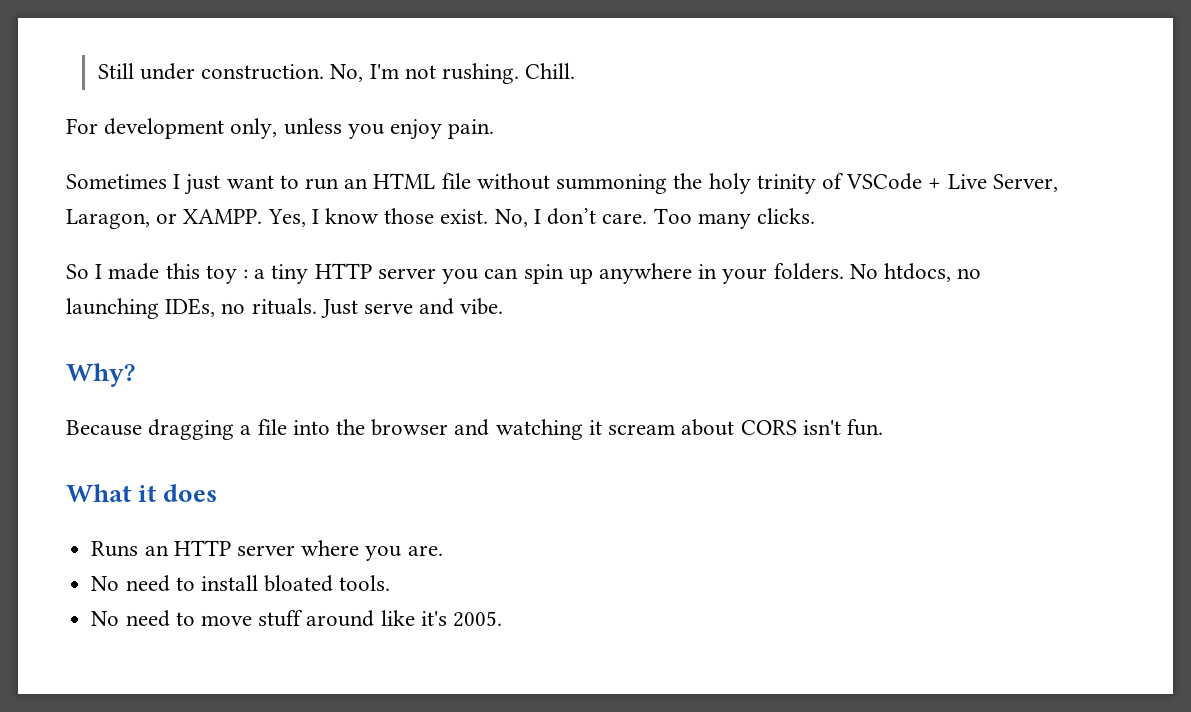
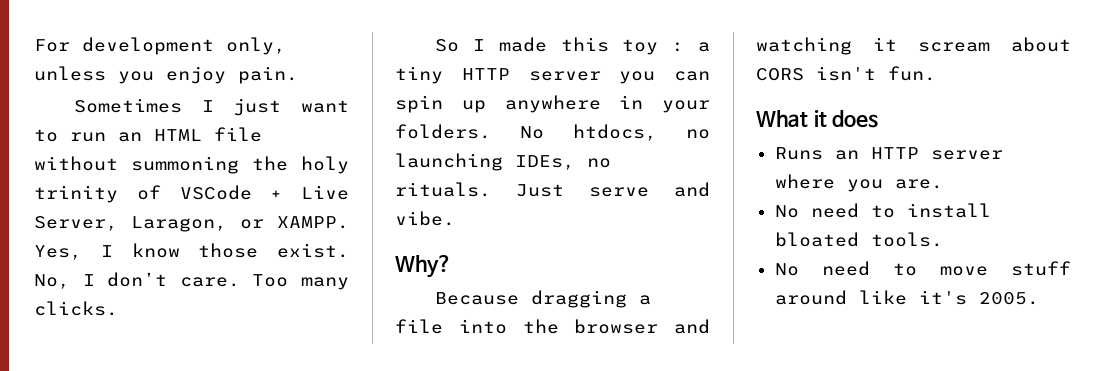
[97,63,576,84] Still under construction. No, I'm not rushing. Chill. // -> (34, 45) none

